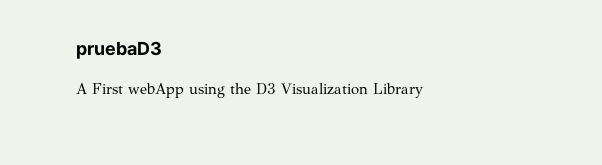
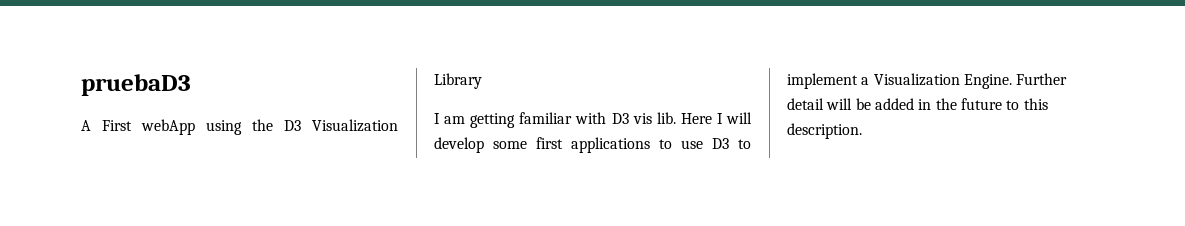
(423, 90) none -> [434,112,752,128] [434,137,751,153] [787,73,1068,89] [787,98,1048,110] [787,123,862,139] // I am getting familiar with D3 vis lib. Here I will develop some first applications to use D3 to implement a Visualization Engine. Further detail will be added in the future to this description.

